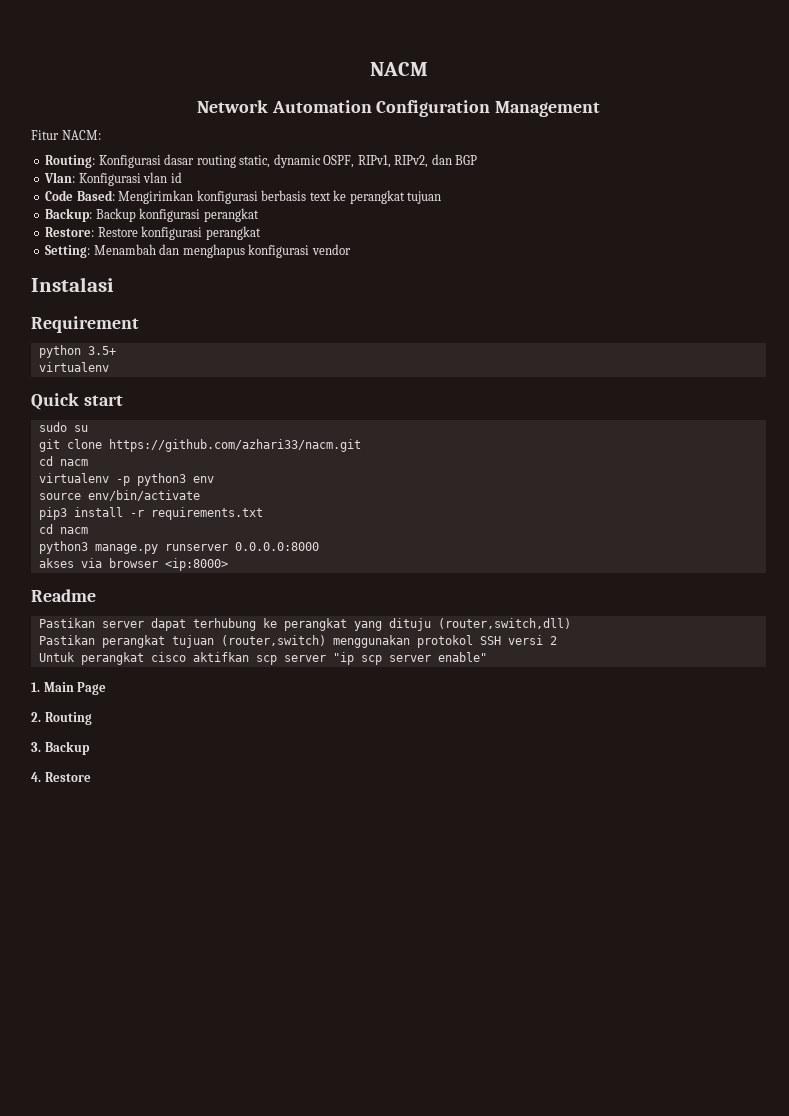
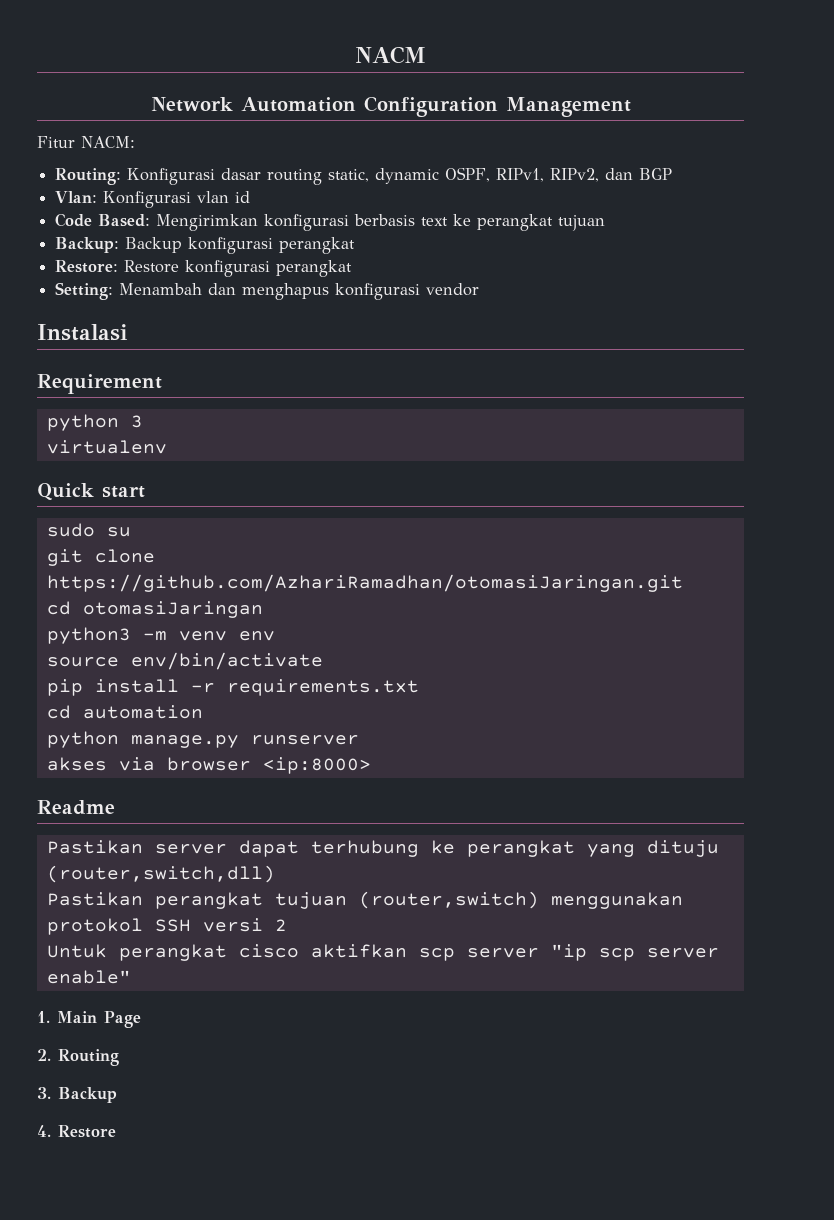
[87,346,116,355] 3.5+ -> [130,415,143,428] 3
[108,439,361,452] [38,456,88,466] [38,473,186,486] https://github.com/azhari33/nacm.git // cd nacm // virtualenv -p python3 -> [46,574,683,592] [46,601,263,618] [46,627,227,644] https://github.com/AzhariRamadhan/otomasiJaringan.git // cd otomasiJaringan // python3 -m venv
[38,507,67,520] pip3 -> [46,679,83,696] pip
[59,527,88,534] [38,541,88,554] nacm // python3 -> [82,705,203,719] [46,731,119,748] automation // python
[234,542,319,551] 0.0.0.0:8000 -> (359, 740) none

